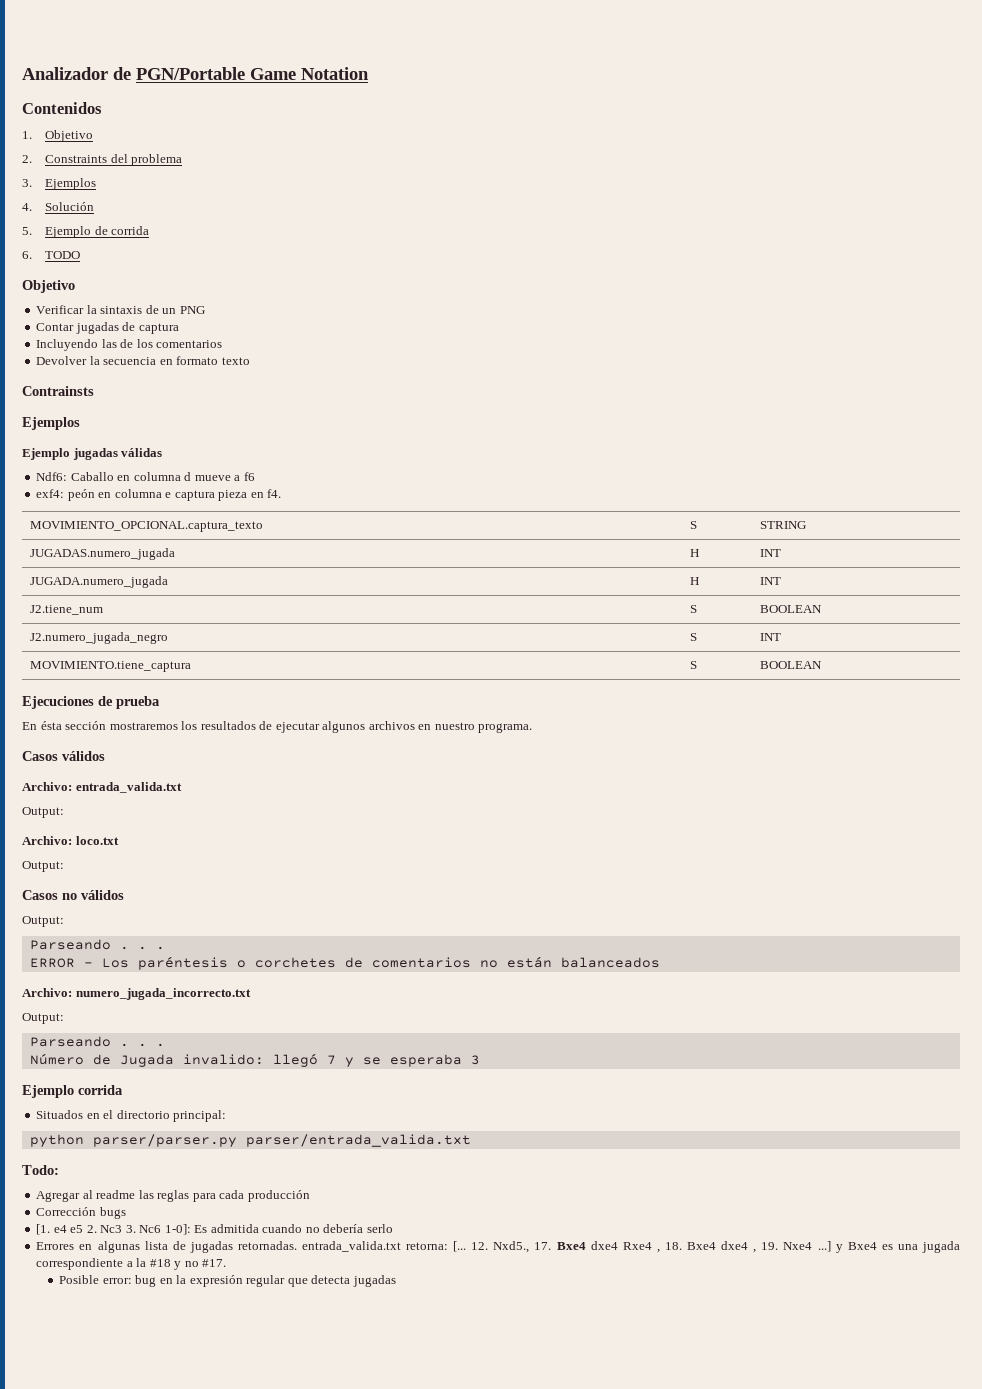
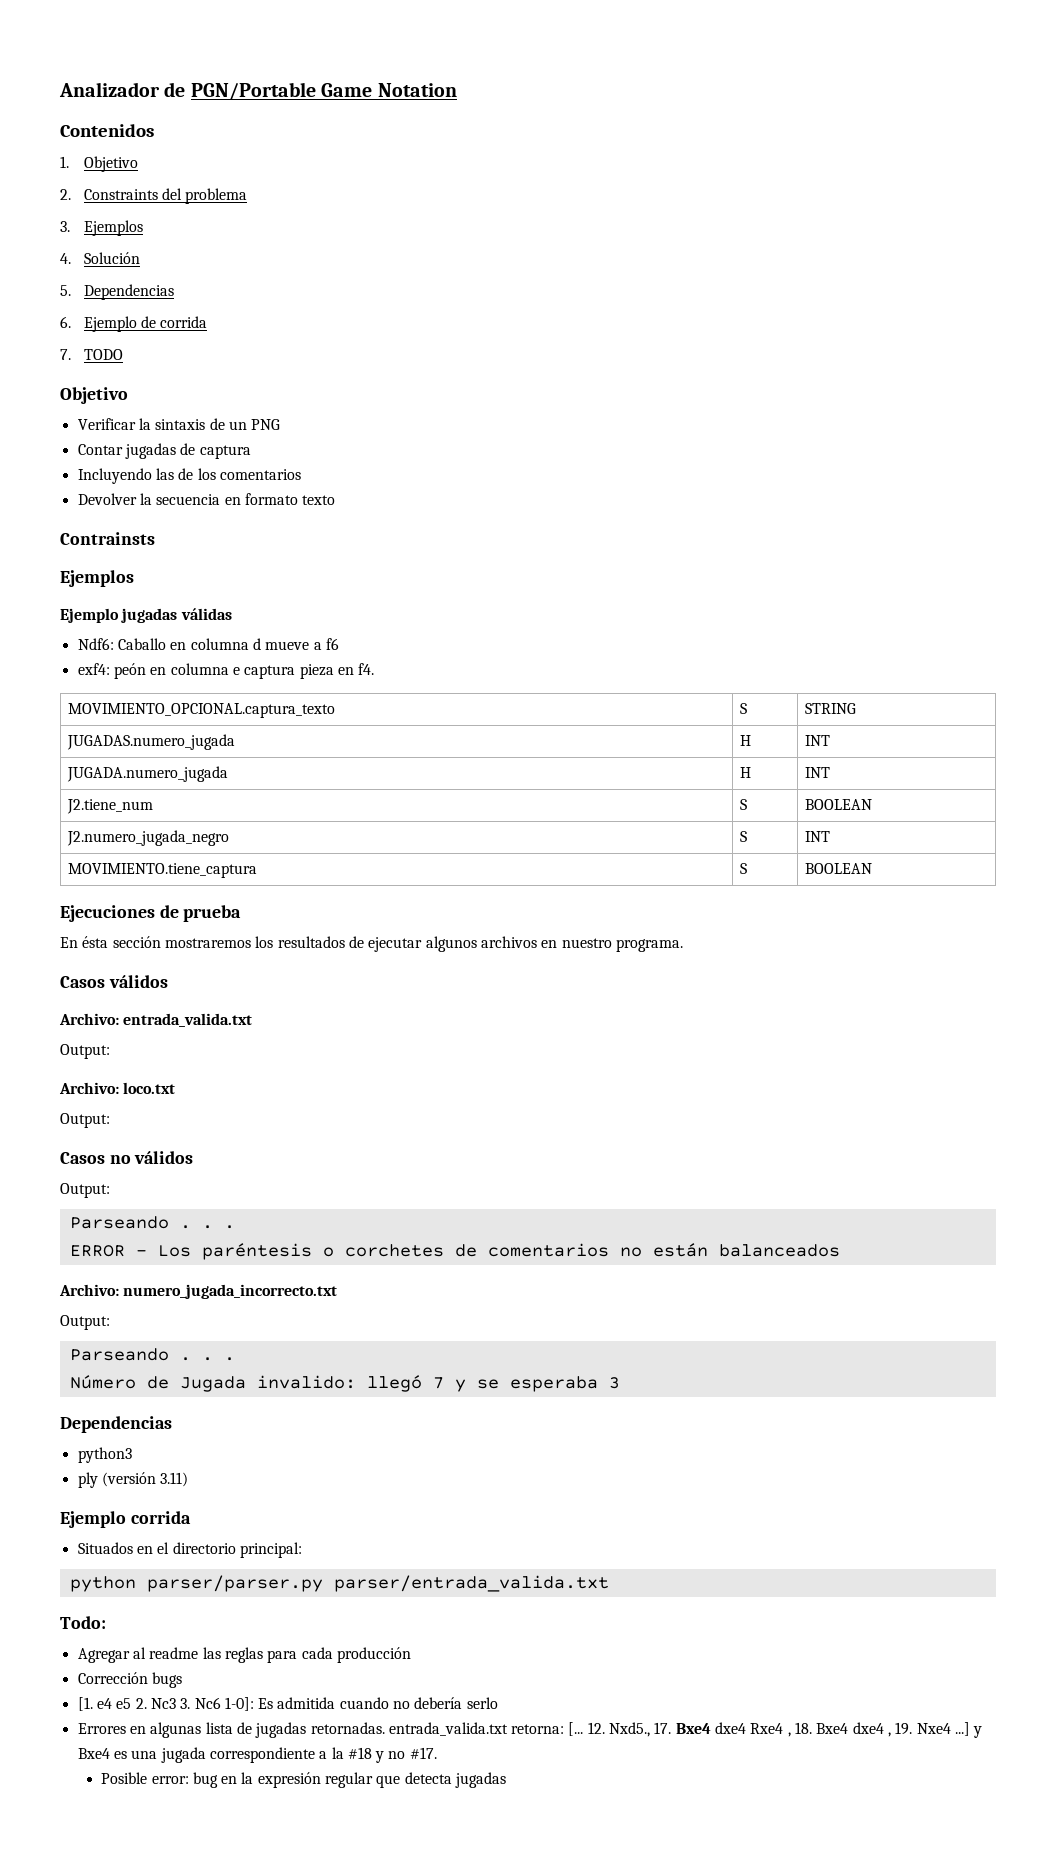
(32, 231) none -> [83,284,174,300] [60,316,71,328] Dependencias // 6.
[22,251,32,259] 6. -> [60,349,71,360] 7.
(480, 1060) none -> [60,1416,172,1433] [77,1447,132,1463] [77,1472,189,1488] // Dependencias // python3 // ply (versión 3.11)

